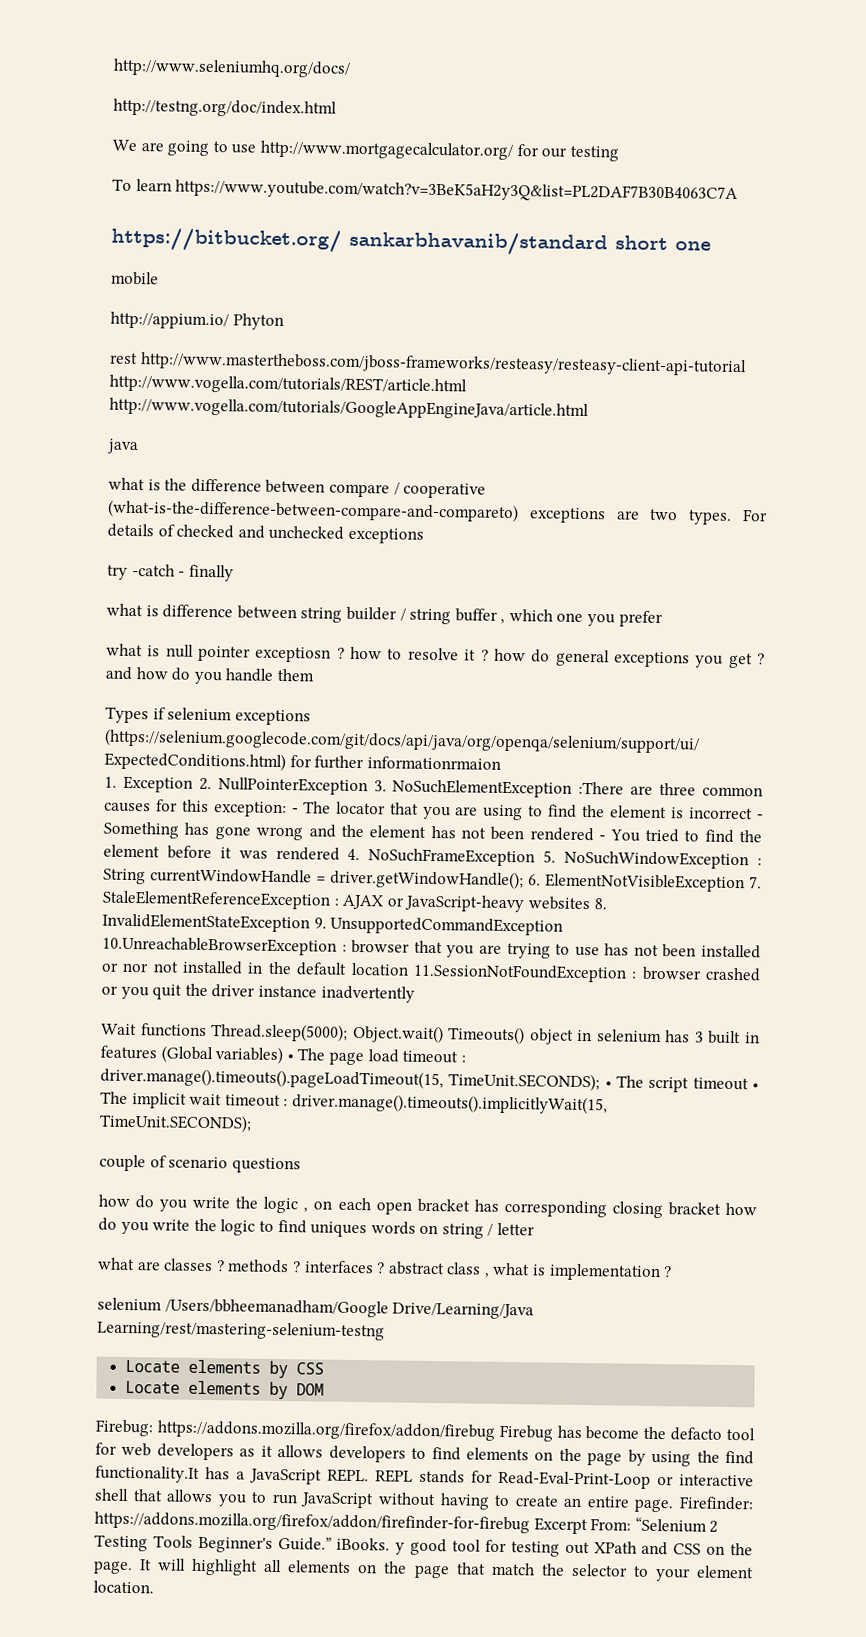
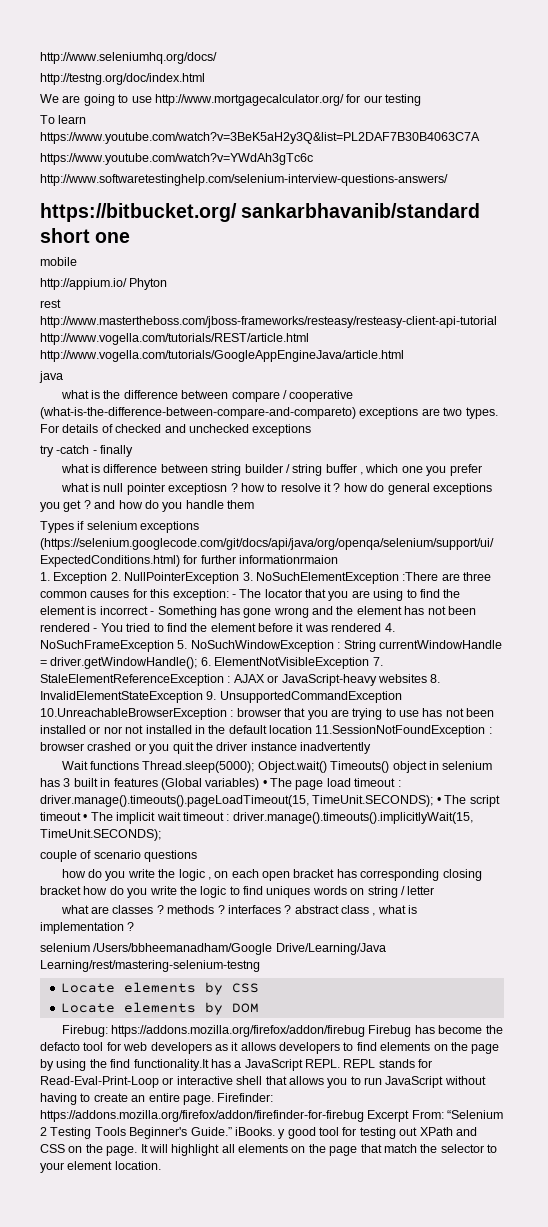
(739, 191) none -> [40,153,313,165] [40,174,448,186] // https://www.youtube.com/watch?v=YWdAh3gTc6c // http://www.softwaretestinghelp.com/selenium-interview-questions-answers/

